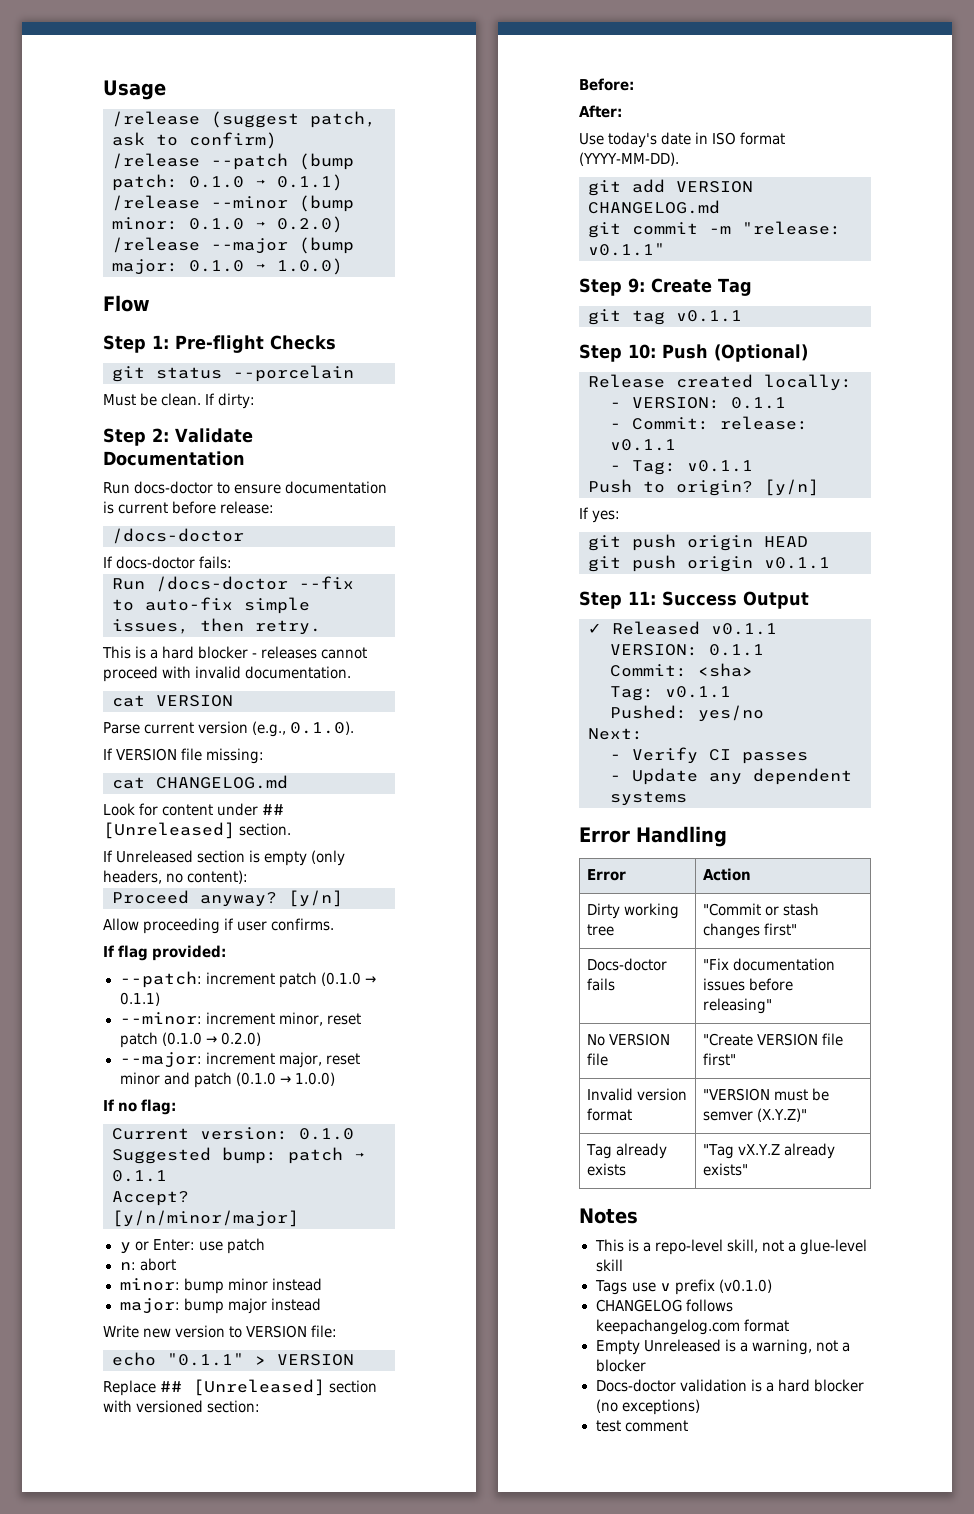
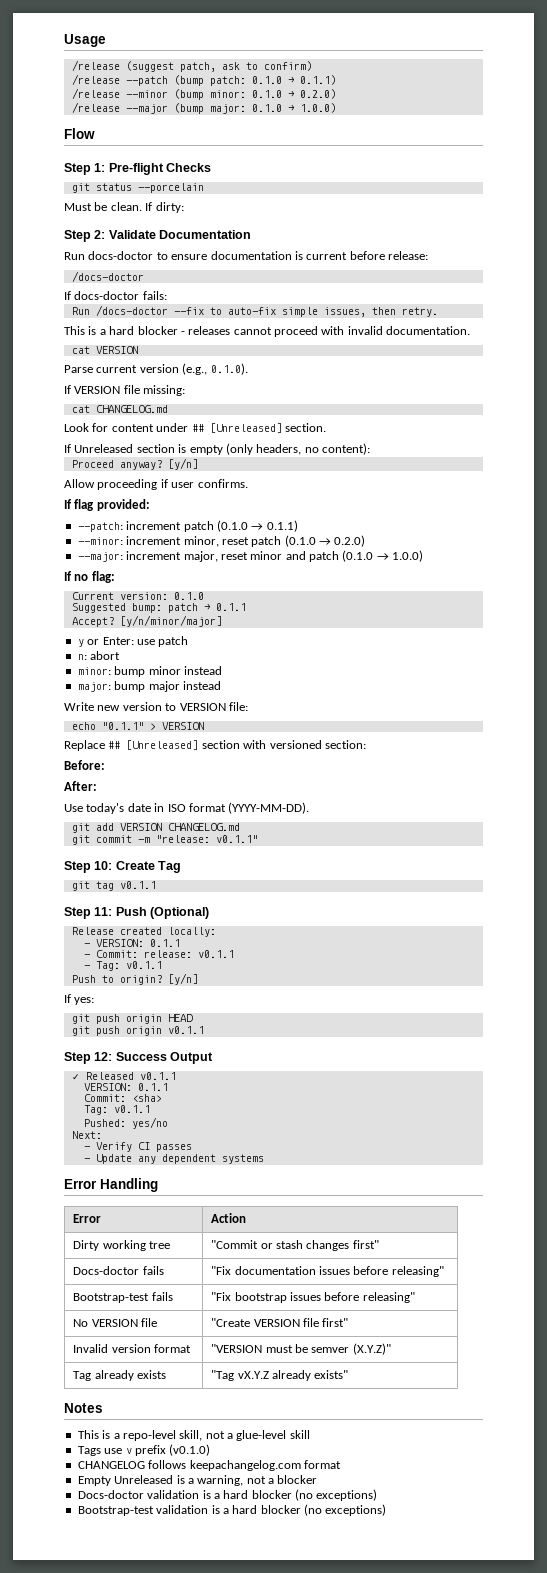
[628,278,645,293] 9: -> [94,861,113,870] 10:
[628,344,656,359] 10: -> [94,907,113,916] 11:
[628,591,656,605] 11: -> [94,1052,113,1061] 12:
(773, 1006) none -> [73,1292,173,1303] [211,1292,415,1303] // Bootstrap-test fails | "Fix bootstrap issues before releasing"
[595,1420,688,1432] test comment -> [77,1504,387,1516] Bootstrap-test validation is a hard blocker (no exceptions)

